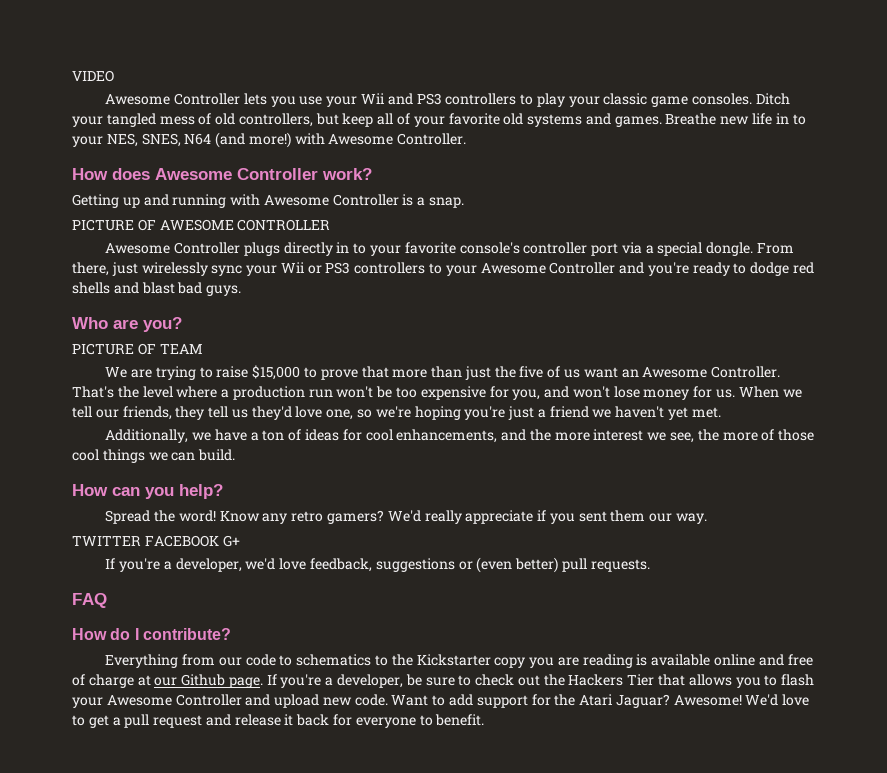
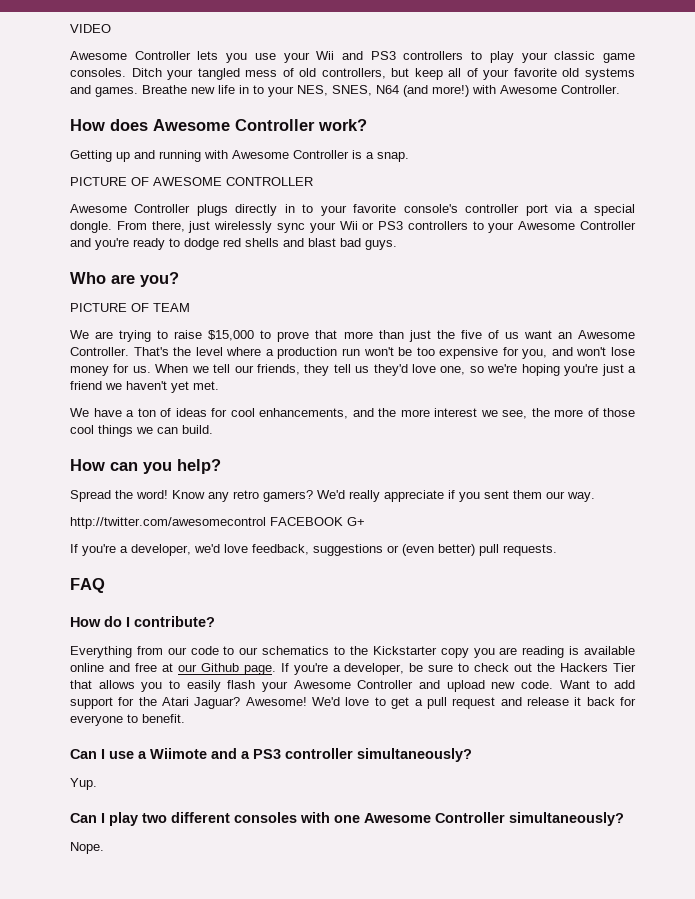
[105,429,212,443] Additionally, we -> [70,408,89,417] We
[72,536,141,546] TWITTER -> [70,517,266,529] http://twitter.com/awesomecontrol
(293, 660) none -> [239,647,259,655] our
[72,674,134,688] of charge -> (157, 667) none
(778, 680) none -> [186,680,221,692] easily
(485, 720) none -> [70,748,472,762] [70,778,97,790] [70,812,624,826] [70,842,104,854] // Can I use a Wiimote and a PS3 controller simultaneously? // Yup. // Can I play two different consoles with one Awesome Controller simultaneously? // Nope.

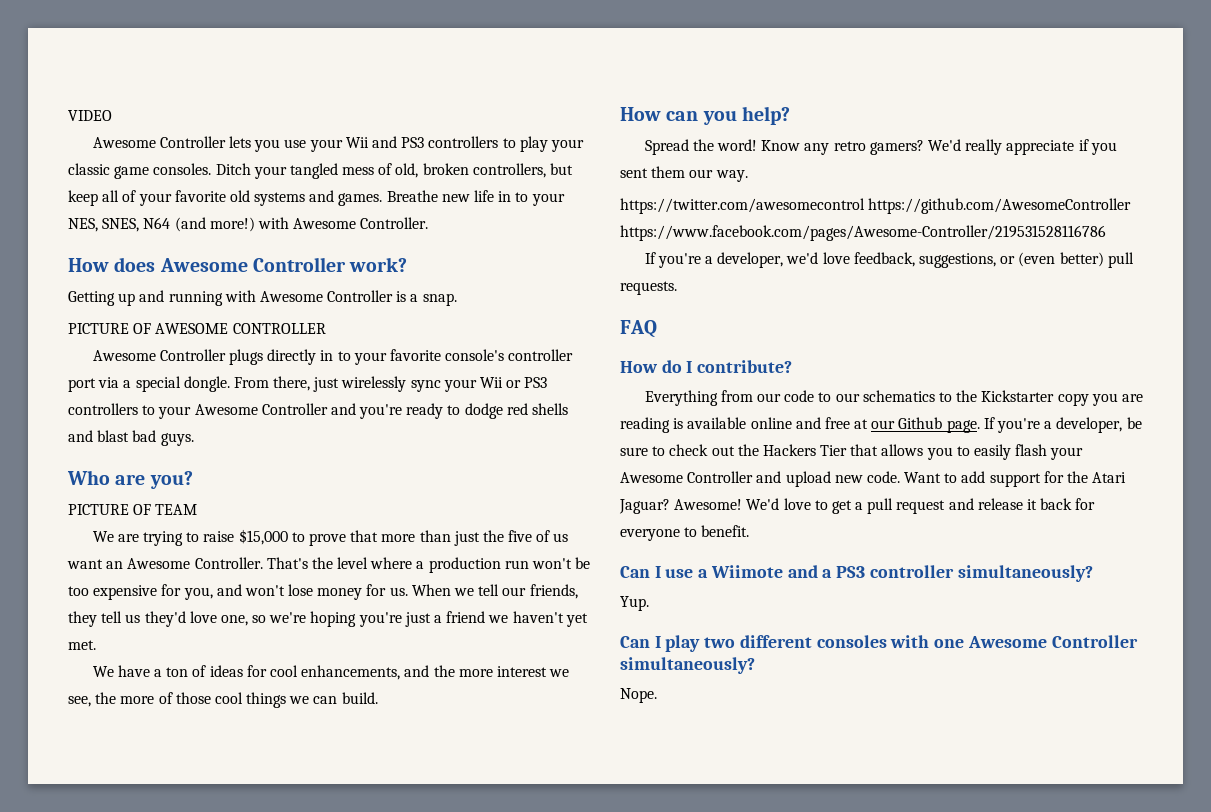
[299,68,317,77] old -> [395,163,469,178] old, broken
[70,517,365,529] http://twitter.com/awesomecontrol FACEBOOK G+ -> [620,198,1132,214] [620,225,1106,241] https://twitter.com/awesomecontrol https://github.com/AwesomeController https://www.facebook.com/pages/Awesome-Controller/219531528116786
[313,544,383,556] suggestions -> [918,253,996,268] suggestions,

